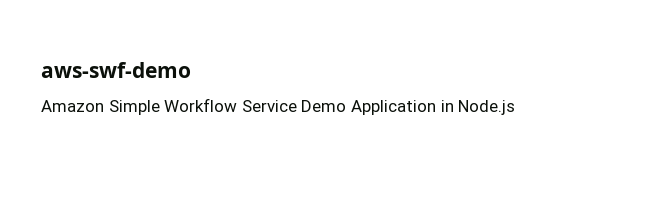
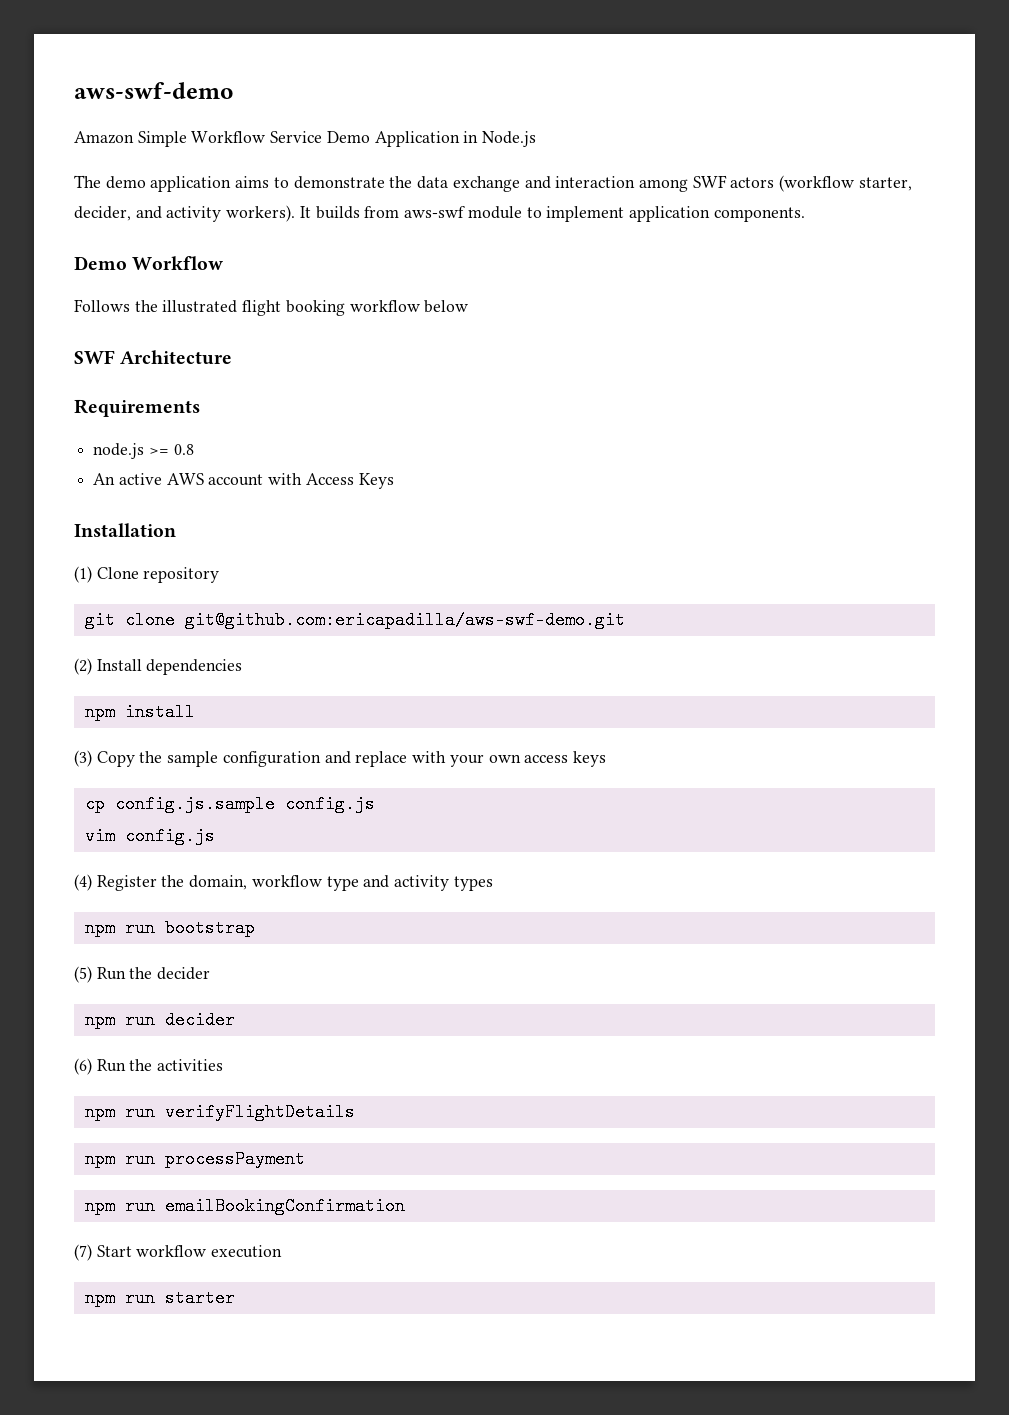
(516, 107) none -> [74,175,912,192] [74,205,805,222] [74,256,224,270] [74,299,469,316] [74,350,233,365] [74,399,200,417] [93,443,194,459] [93,473,394,489] [74,523,176,537] [74,566,220,583] [84,611,625,629] [74,658,243,675] [84,703,195,721] [74,750,606,767] [84,795,375,813] [84,827,215,845] [74,874,493,891] [84,919,255,937] [74,966,211,983] [84,1011,235,1029] [74,1058,224,1075] [84,1103,355,1121] [84,1150,305,1168] [84,1197,405,1215] [74,1244,283,1261] [84,1289,235,1307] // The demo application aims to demonstrate the data exchange and interaction among SWF actors (workflow starter, decider, and activity workers). It builds from aws-swf module to implement application components. // Demo Workflow // Follows the illustrated flight booking workflow below // SWF Architecture // Requirements // node.js >= 0.8 // An active AWS account with Access Keys // Installation // (1) Clone repository // git clone git@github.com:ericapadilla/aws-swf-demo.git // (2) Install dependencies // npm install // (3) Copy the sample configuration and replace with your own access keys // cp config.js.sample config.js // vim config.js // (4) Register the domain, workflow type and activity types // npm run bootstrap // (5) Run the decider // npm run decider // (6) Run the activities // npm run verifyFlightDetails // npm run processPayment // npm run emailBookingConfirmation // (7) Start workflow execution // npm run starter

